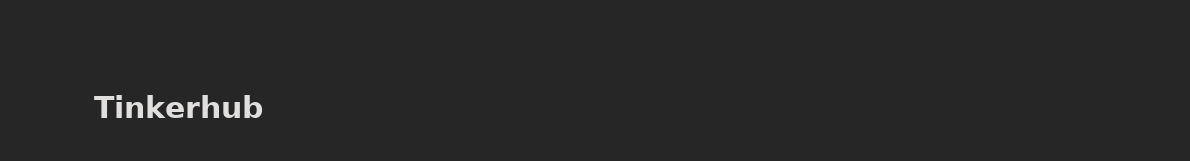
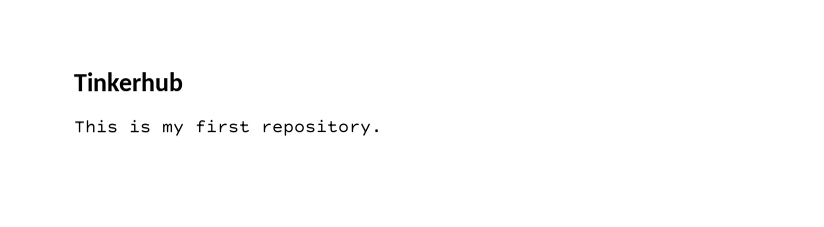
(263, 106) none -> [74,119,383,137] // This is my first repository.

